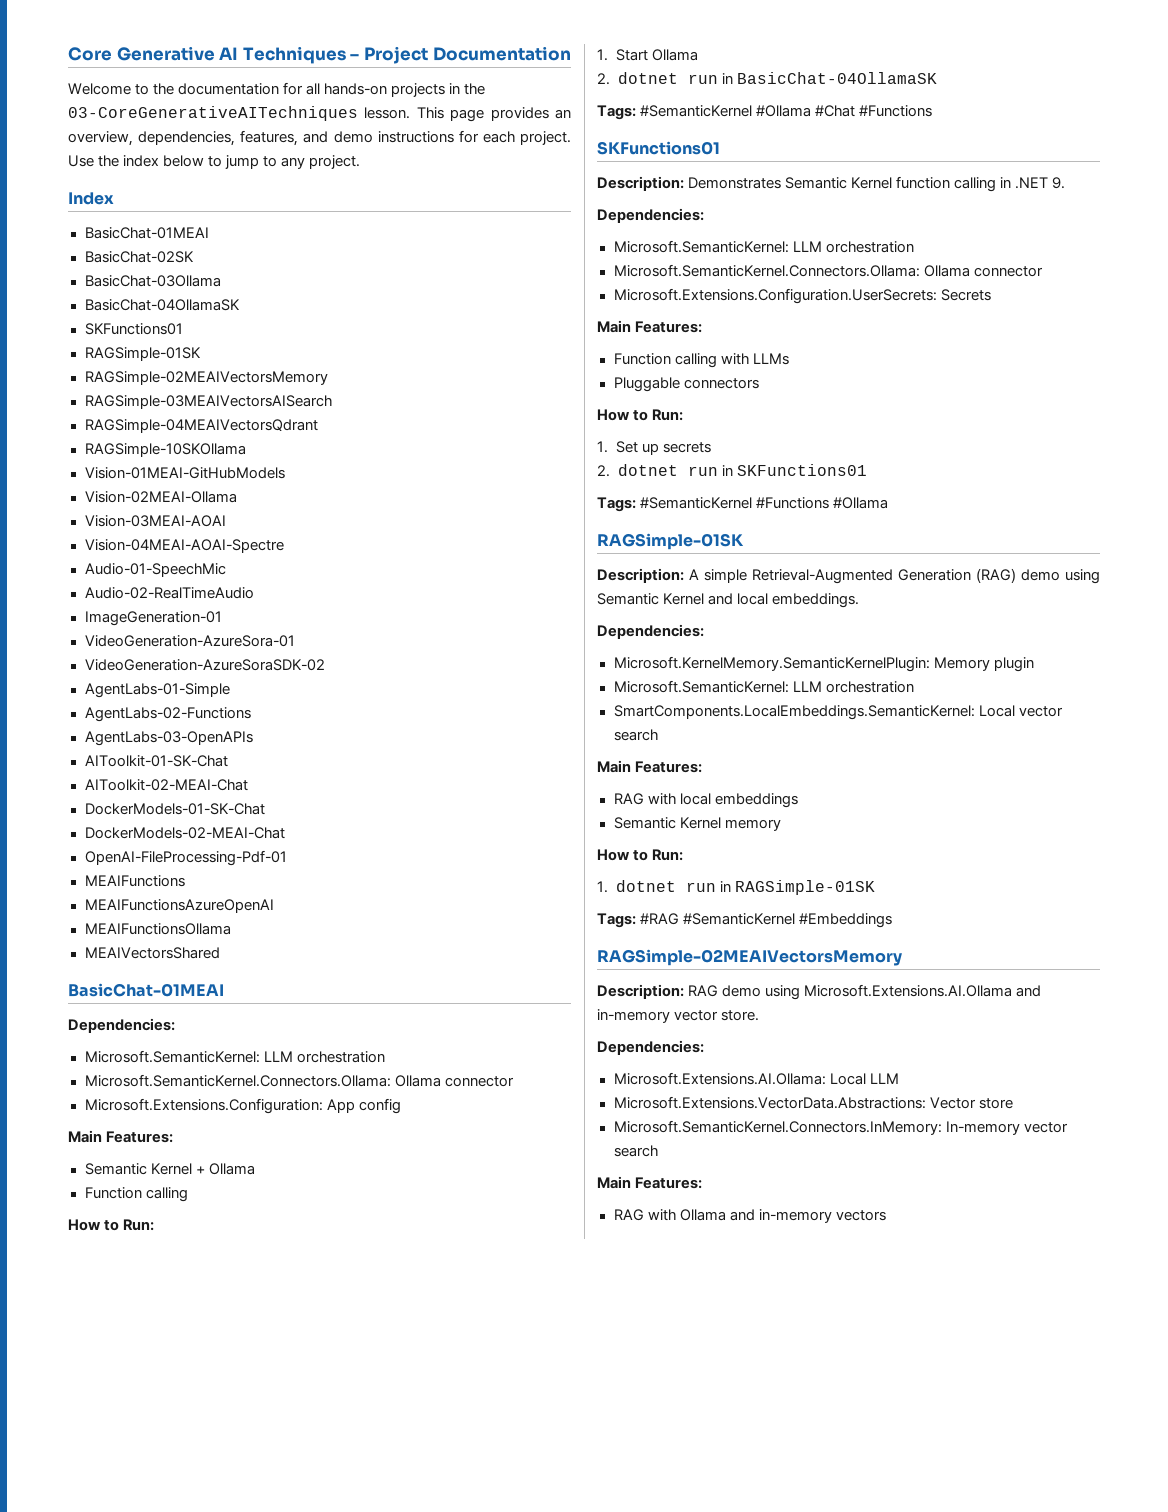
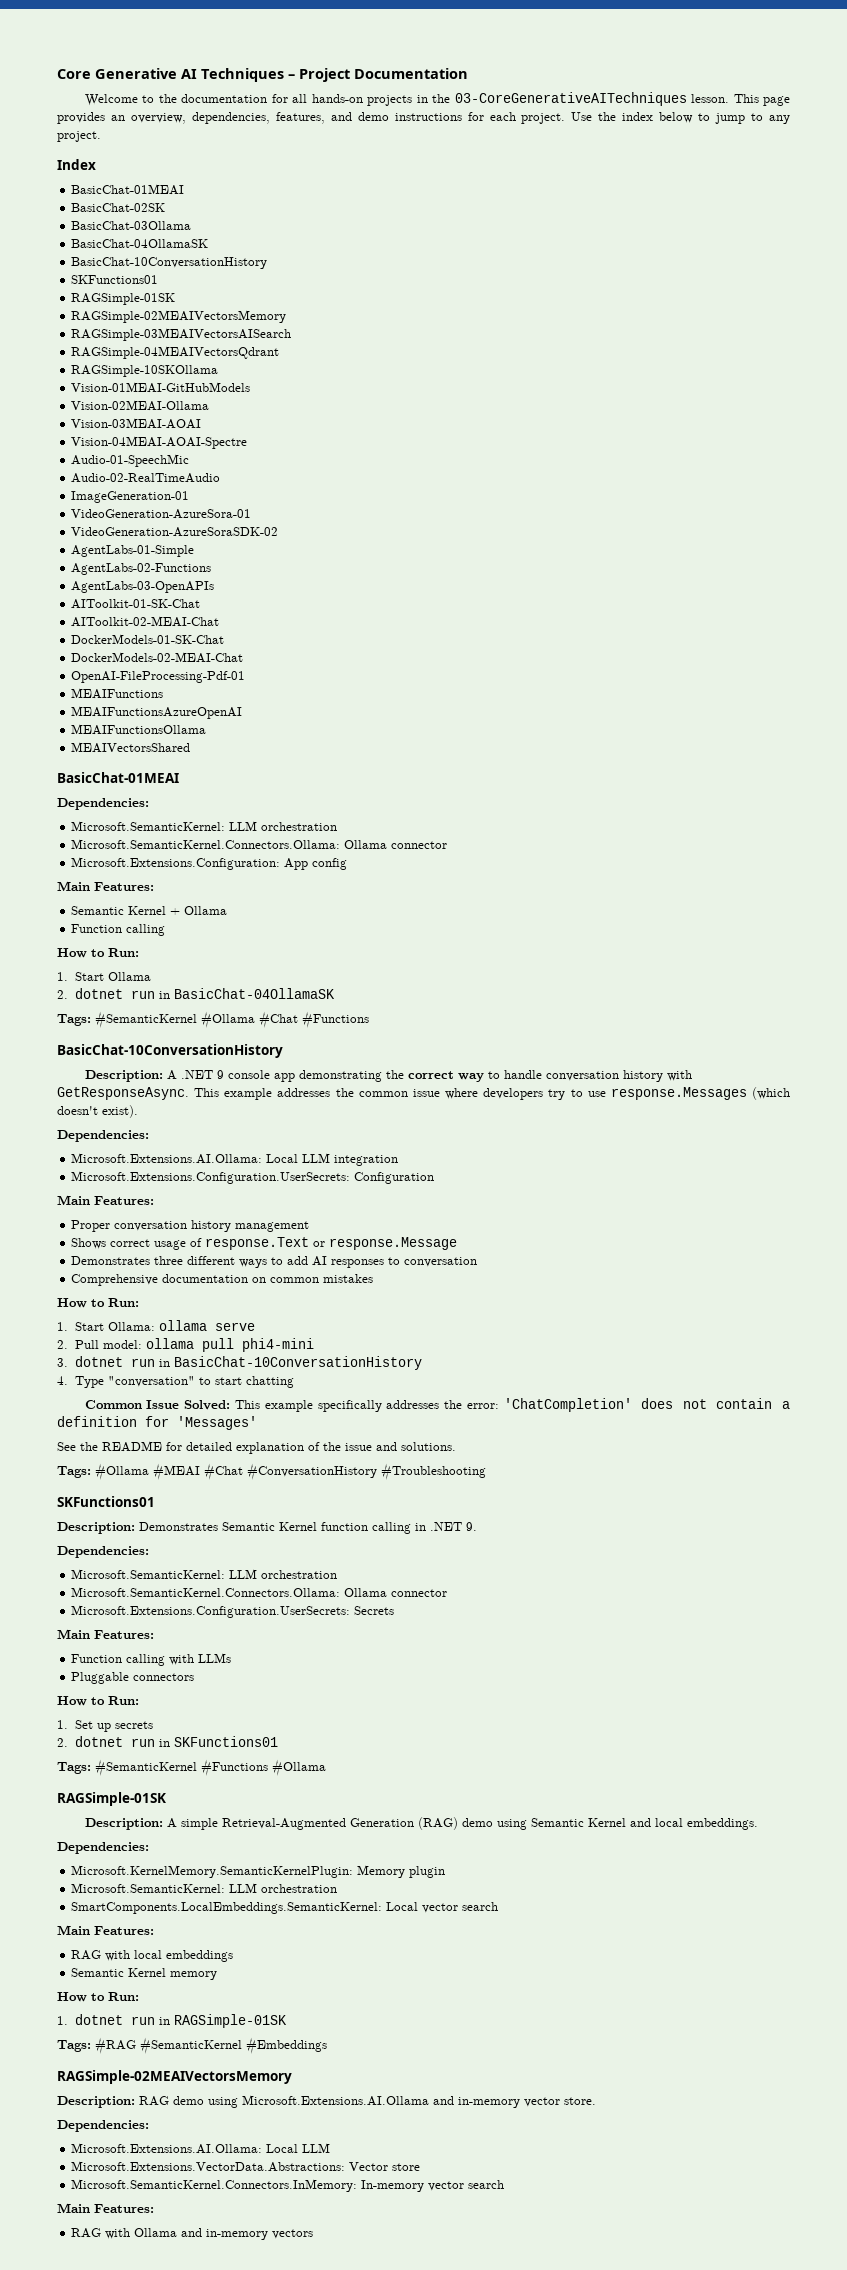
(240, 305) none -> [71,257,268,269] // BasicChat-10ConversationHistory
(933, 111) none -> [57,1044,283,1058] [84,1070,692,1082] [57,1087,790,1100] [57,1105,138,1118] [57,1130,149,1142] [71,1153,399,1166] [71,1171,435,1184] [57,1195,154,1205] [71,1220,310,1232] [71,1237,458,1250] [71,1256,478,1268] [71,1274,374,1286] [57,1298,139,1308] [57,1320,255,1331] [57,1338,314,1352] [57,1356,422,1370] [57,1376,294,1388] [84,1398,790,1412] [57,1416,257,1430] [57,1441,456,1454] [57,1463,486,1480] // BasicChat-10ConversationHistory // Description: A .NET 9 console app demonstrating the correct way to handle conversation history with GetResponseAsync. This example addresses the common issue where developers try to use response.Messages (which doesn't exist). // Dependencies: // Microsoft.Extensions.AI.Ollama: Local LLM integration // Microsoft.Extensions.Configuration.UserSecrets: Configuration // Main Features: // Proper conversation history management // Shows correct usage of response.Text or response.Message // Demonstrates three different ways to add AI responses to conversation // Comprehensive documentation on common mistakes // How to Run: // 1. Start Ollama: ollama serve // 2. Pull model: ollama pull phi4-mini // 3. dotnet run in BasicChat-10ConversationHistory // 4. Type "conversation" to start chatting // Common Issue Solved: This example specifically addresses the error: 'ChatCompletion' does not contain a definition for 'Messages' // See the README for detailed explanation of the issue and solutions. // Tags: #Ollama #MEAI #Chat #ConversationHistory #Troubleshooting

